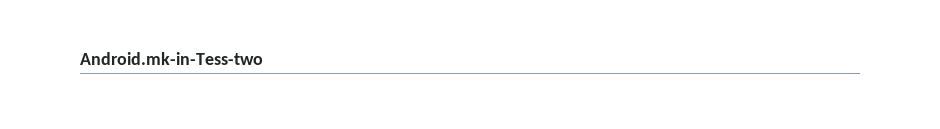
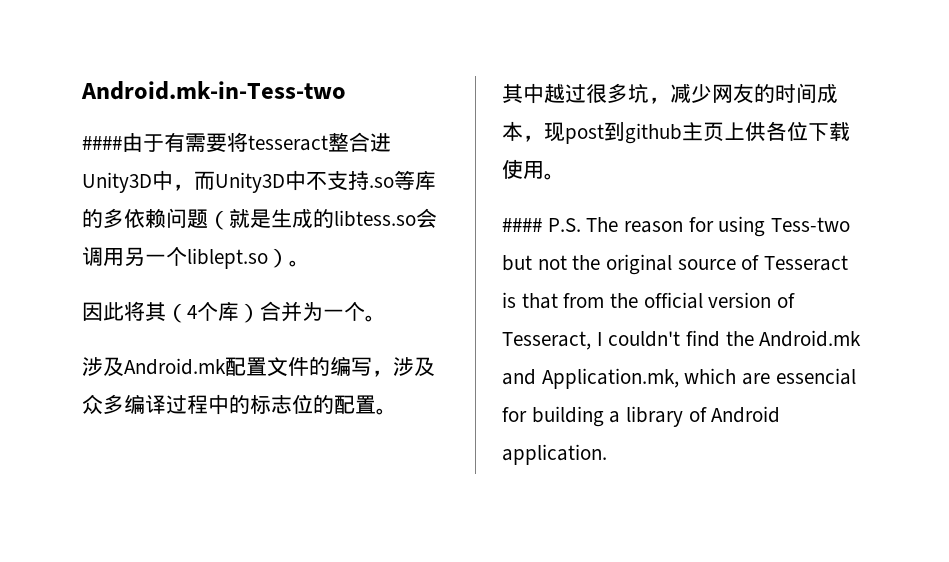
(263, 58) none -> [82,132,391,152] [82,170,436,193] [82,208,437,230] [82,247,310,269] [82,301,386,323] [82,356,435,377] [82,394,397,415] [502,83,838,104] [502,121,850,144] [502,159,565,180] [502,216,851,237] [502,254,849,275] [502,292,796,309] [502,330,862,350] [502,368,856,389] [502,406,781,427] [502,444,607,465] // ####由于有需要将tesseract整合进Unity3D中，而Unity3D中不支持.so等库的多依赖问题（就是生成的libtess.so会调用另一个liblept.so）。 // 因此将其（4个库）合并为一个。 // 涉及Android.mk配置文件的编写，涉及众多编译过程中的标志位的配置。 // 其中越过很多坑，减少网友的时间成本，现post到github主页上供各位下载使用。 // #### P.S. The reason for using Tess-two but not the original source of Tesseract is that from the official version of Tesseract, I couldn't find the Android.mk and Application.mk, which are essencial for building a library of Android application.

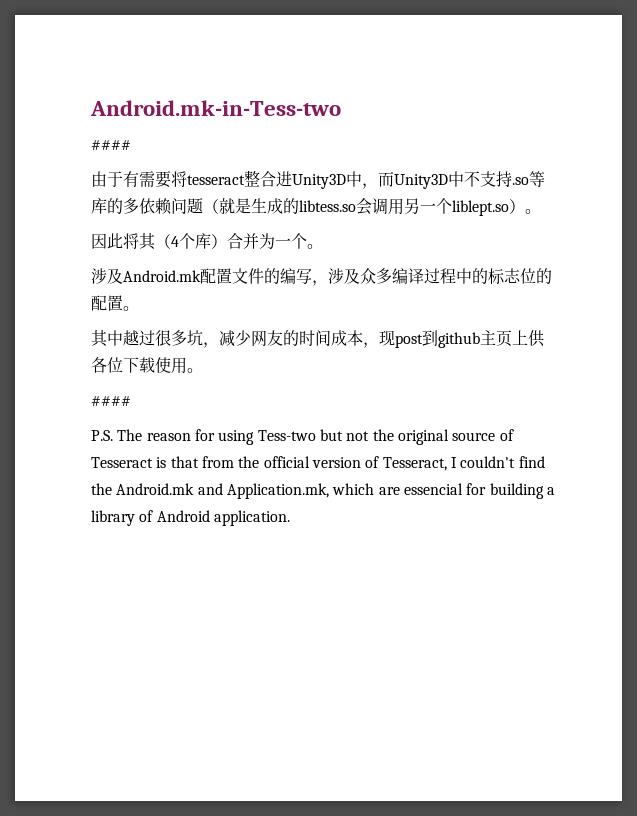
(122, 143) none -> (131, 145) //
(542, 225) none -> (131, 401) //

